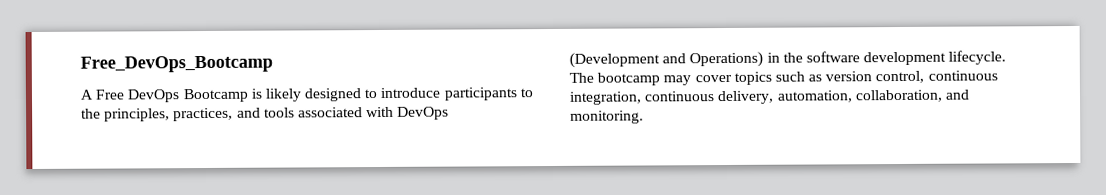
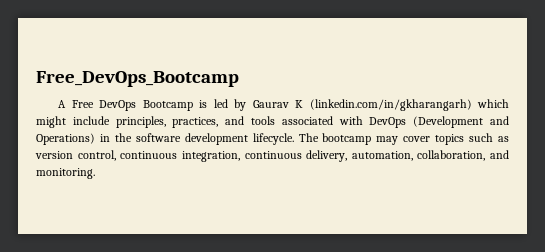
[264,87,533,102] [81,108,101,119] likely designed to introduce participants to the -> [213,99,509,111] [36,116,110,128] led by Gaurav K (linkedin.com/in/gkharangarh) which might include

